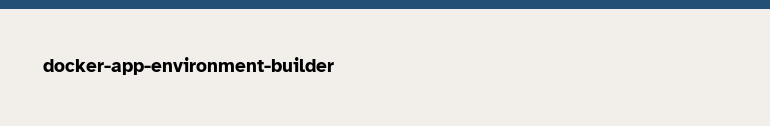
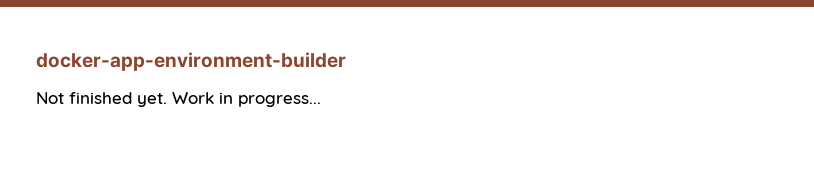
(334, 66) none -> [36,92,321,107] // Not finished yet. Work in progress...

